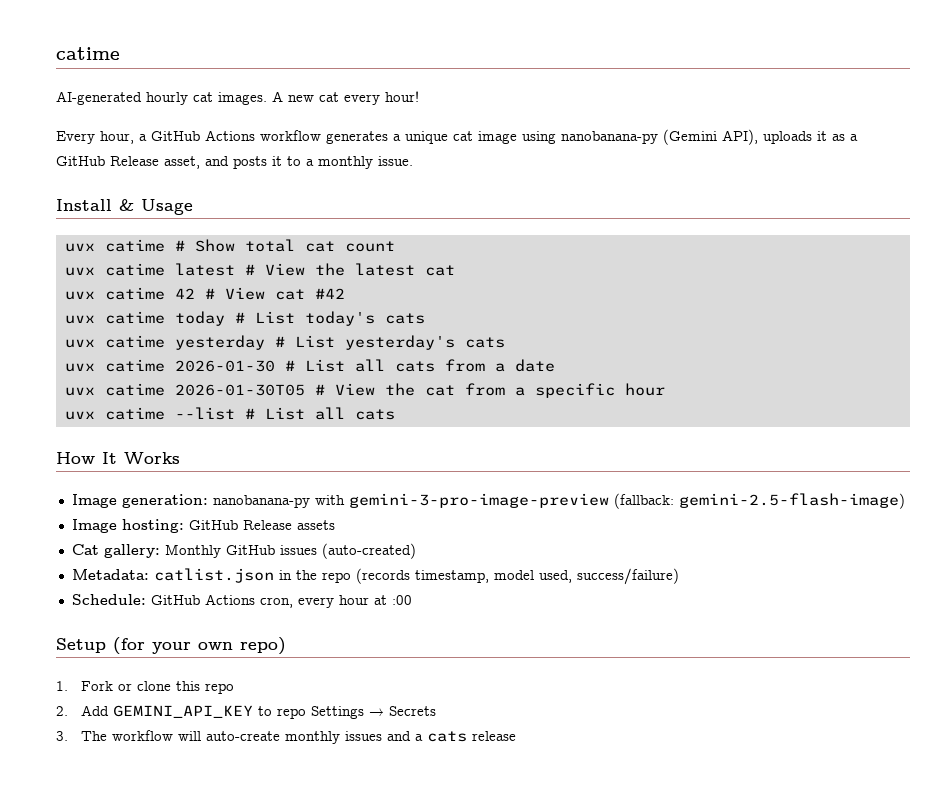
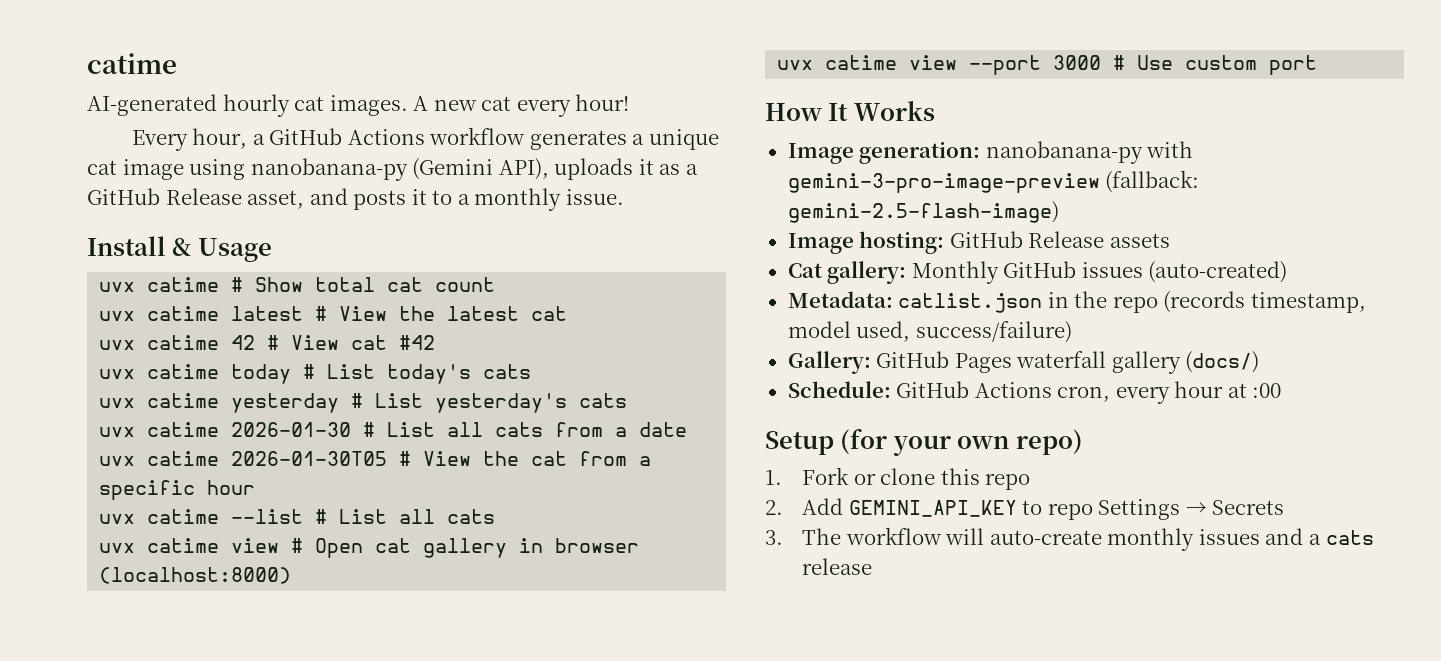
(395, 414) none -> [99,538,640,558] [99,567,292,584] [777,55,1318,75] // uvx catime view # Open cat gallery in browser (localhost:8000) // uvx catime view --port 3000 # Use custom port
(679, 576) none -> [787,351,1260,374] // Gallery: GitHub Pages waterfall gallery (docs/)

